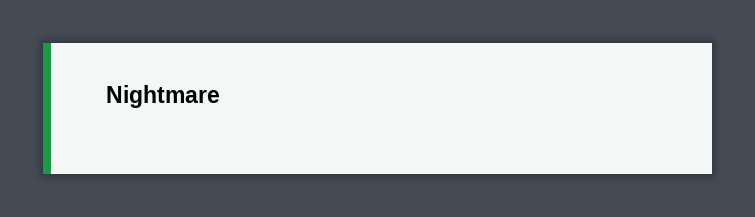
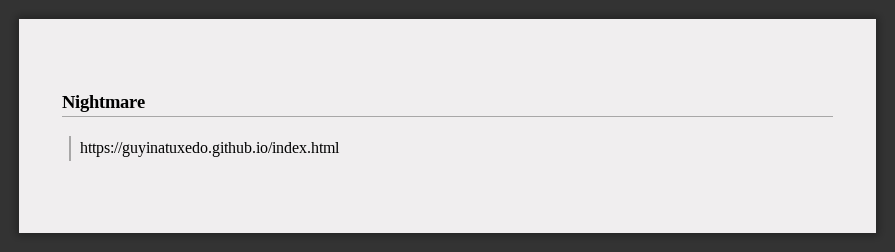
(220, 96) none -> [79,142,340,157] // https://guyinatuxedo.github.io/index.html

